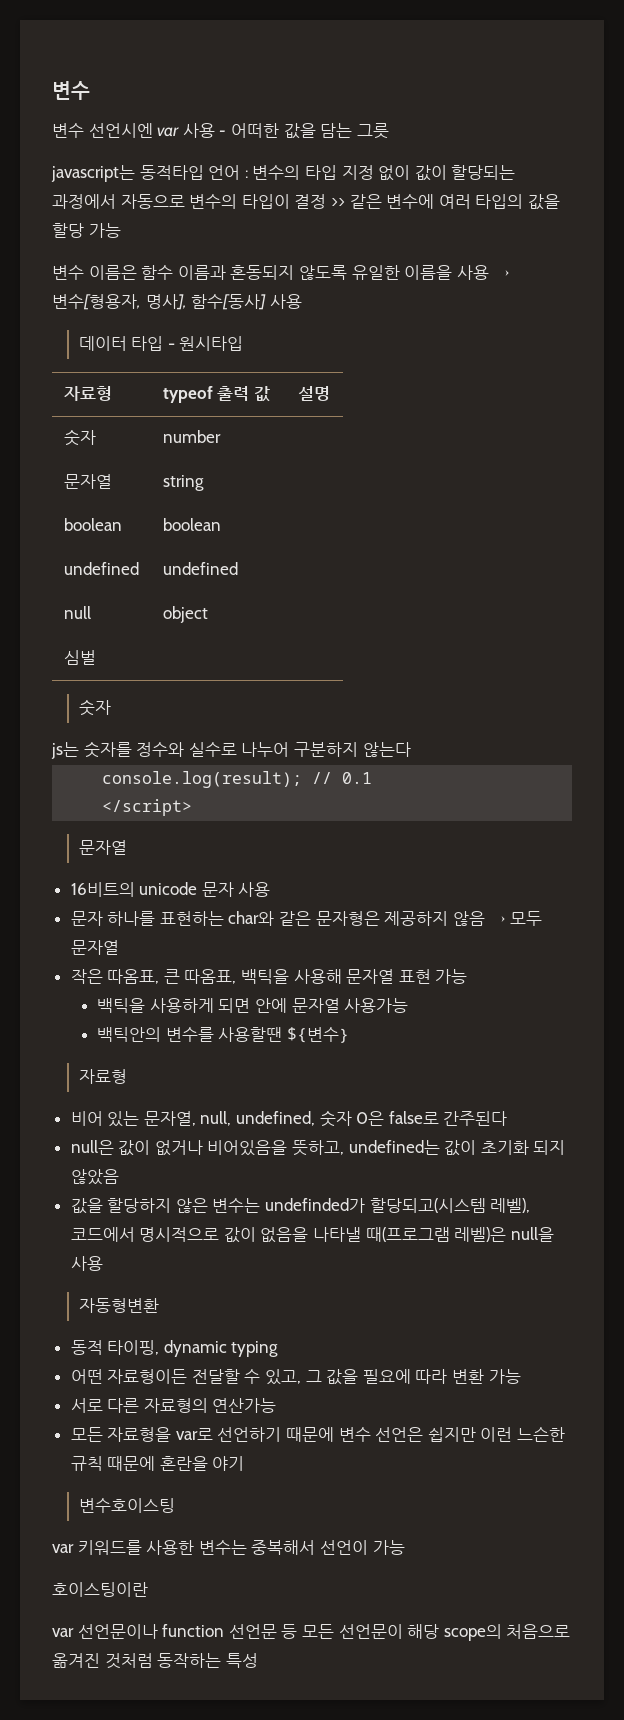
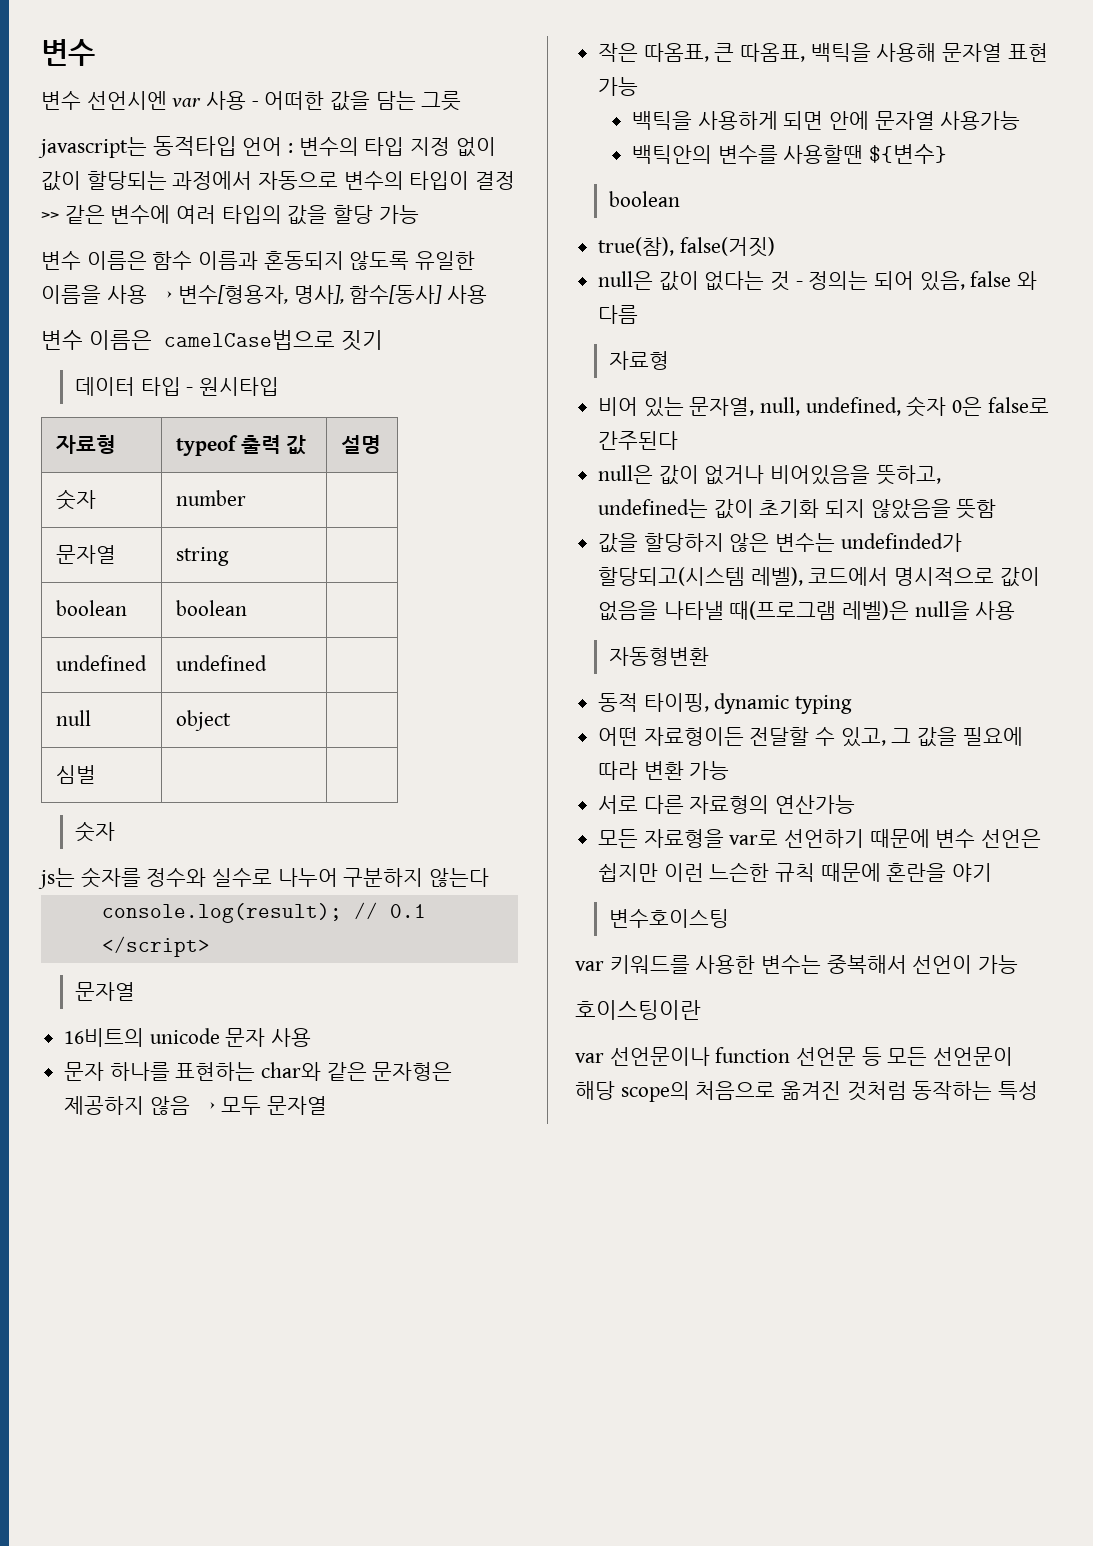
(302, 301) none -> [41,330,383,351] // 변수 이름은 camelCase법으로 짓기
(350, 1035) none -> [608,191,680,207] [598,237,775,257] [598,271,1038,291] [598,305,639,324] // boolean // true(참), false(거짓) // null은 값이 없다는 것 - 정의는 되어 있음, false 와 다름
[70,1169,119,1185] 않았음 -> [870,499,997,519] 않았음을 뜻함

